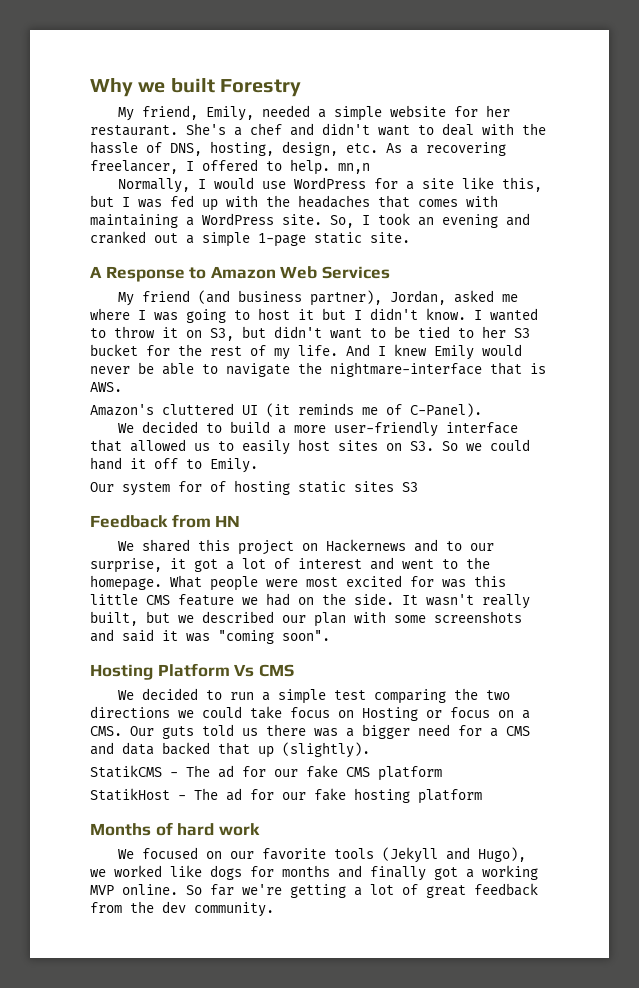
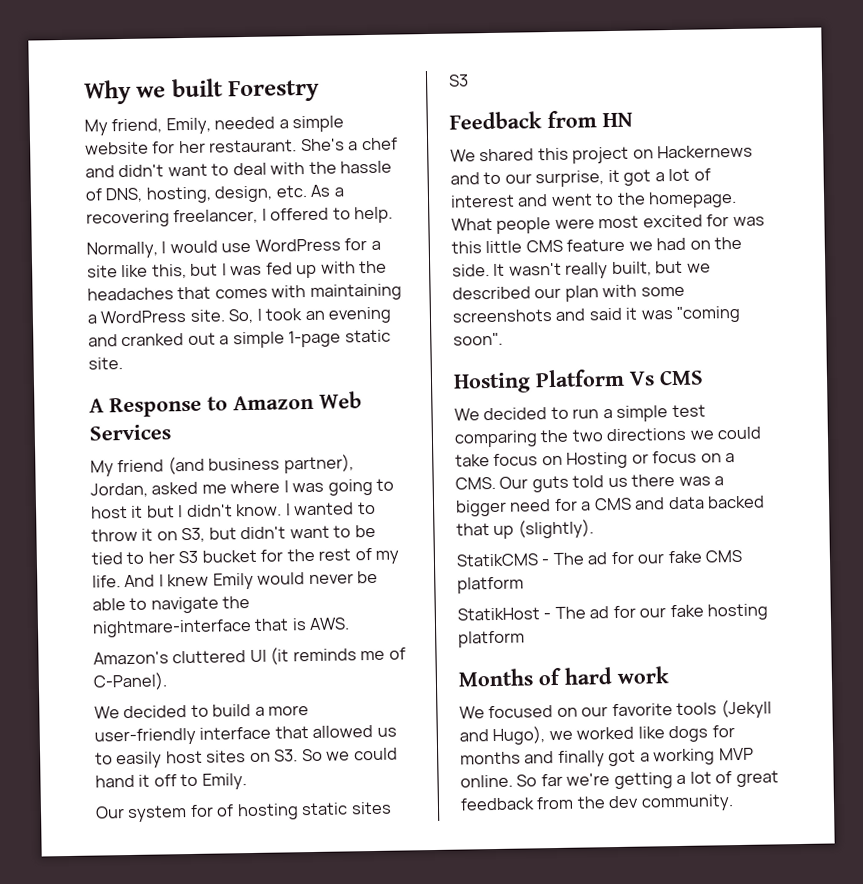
[338,163,370,174] mn,n -> (394, 215) none

